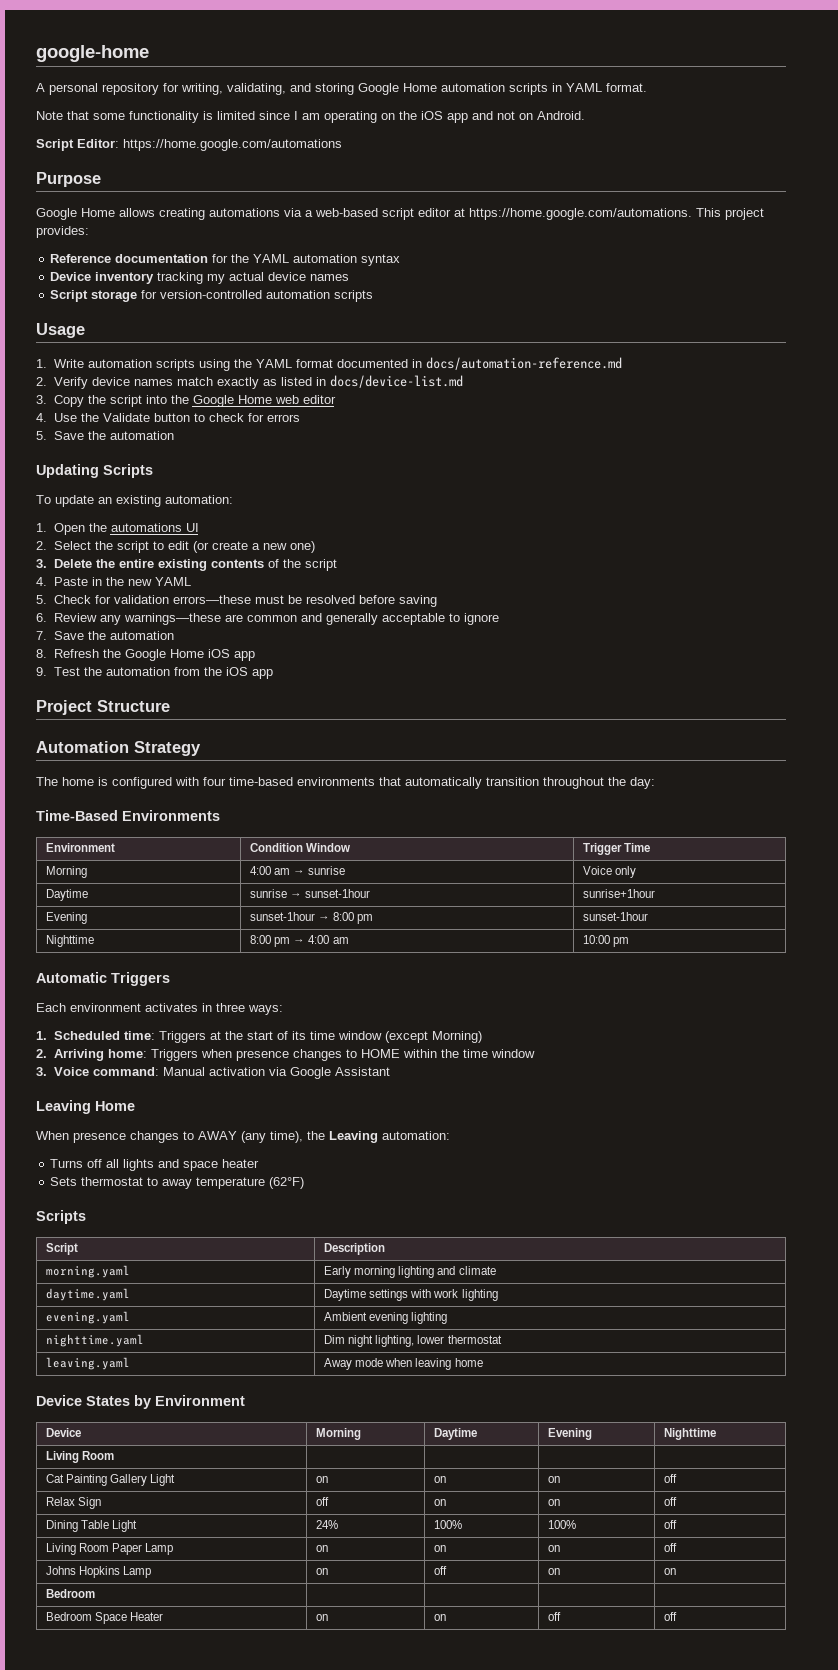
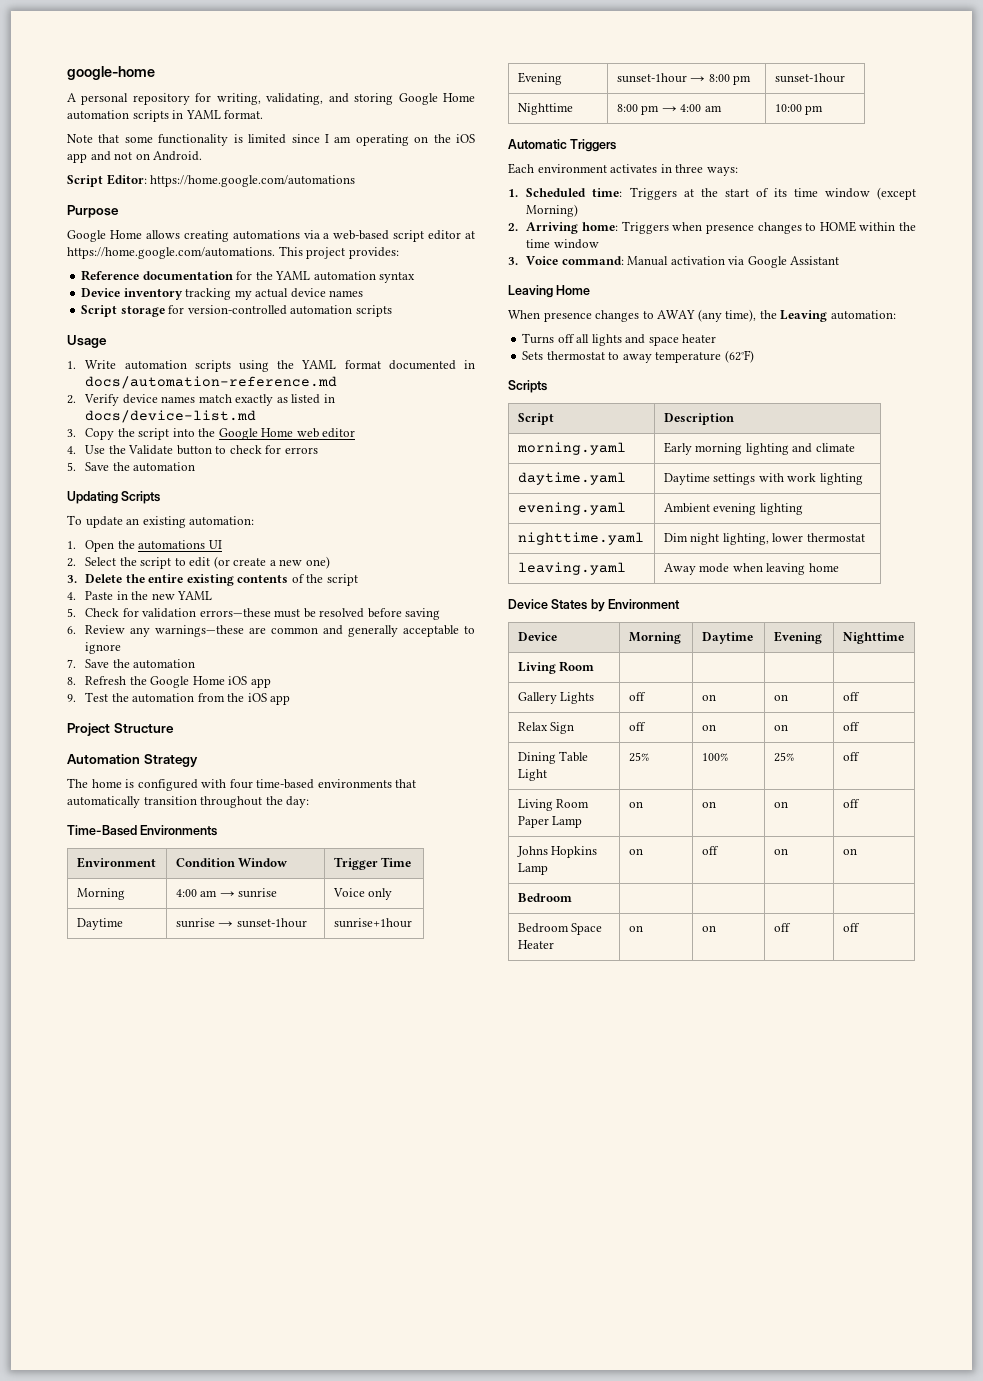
[46,1474,176,1486] [316,1476,329,1483] Cat Painting Gallery Light | on -> [517,692,595,704] [628,692,646,701] Gallery Lights | off
[316,1520,339,1529] [434,1520,463,1529] [548,1520,577,1529] 24% | 100% | 100% -> [628,752,649,762] [701,753,728,761] [773,752,794,762] 25% | 100% | 25%

